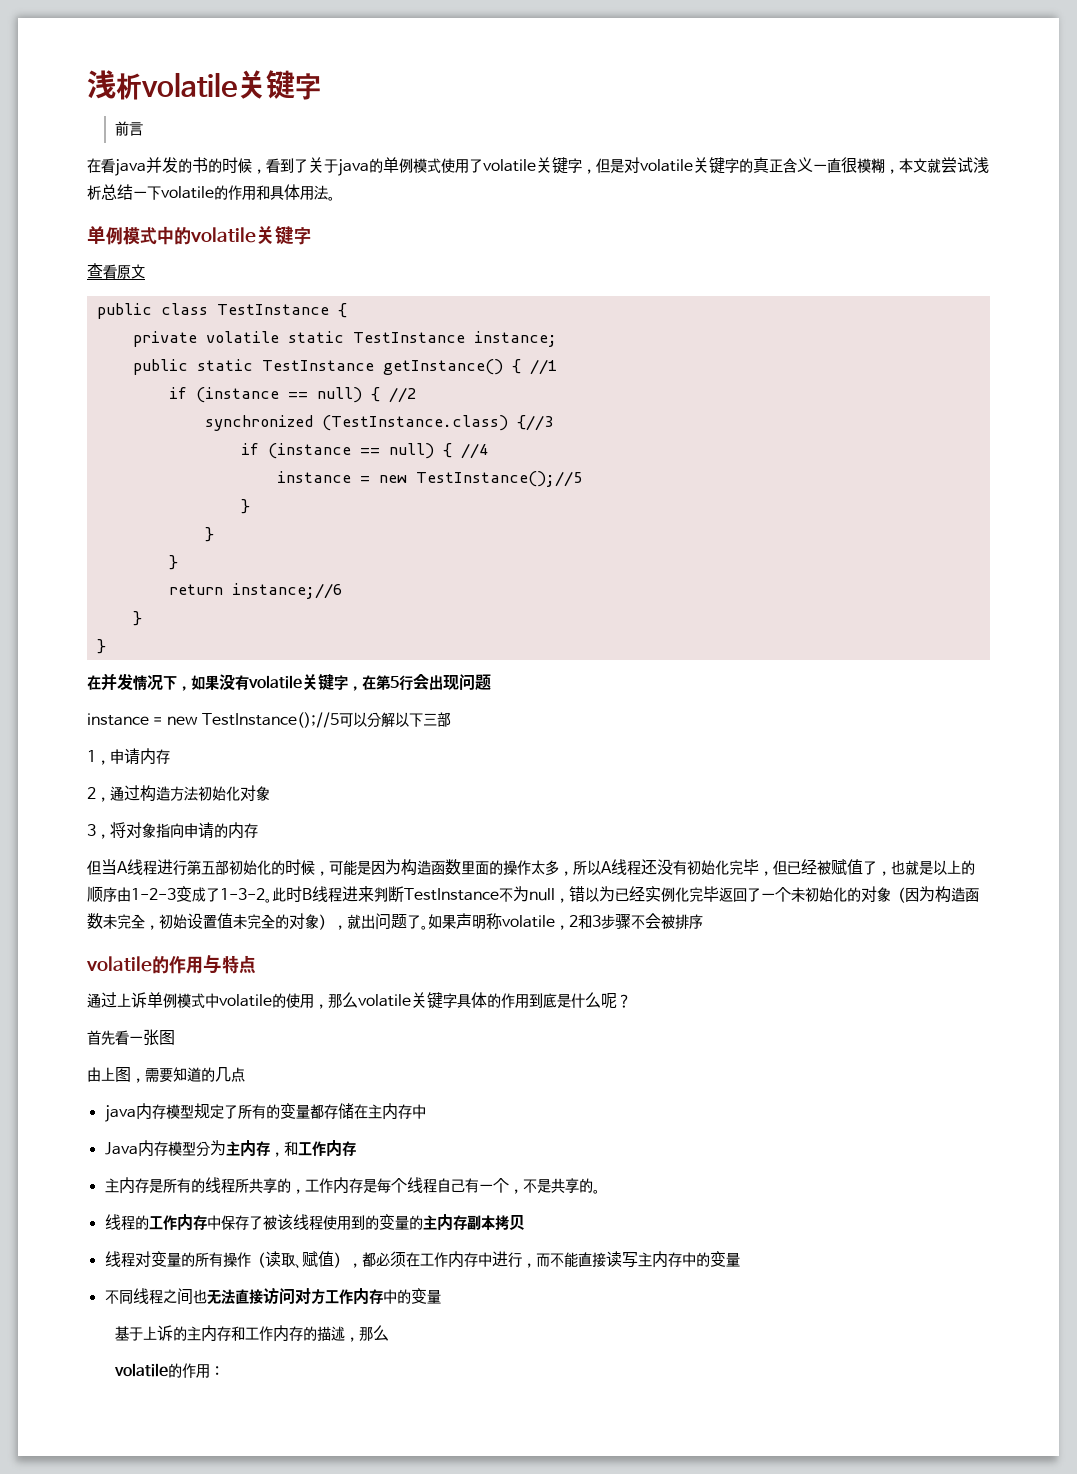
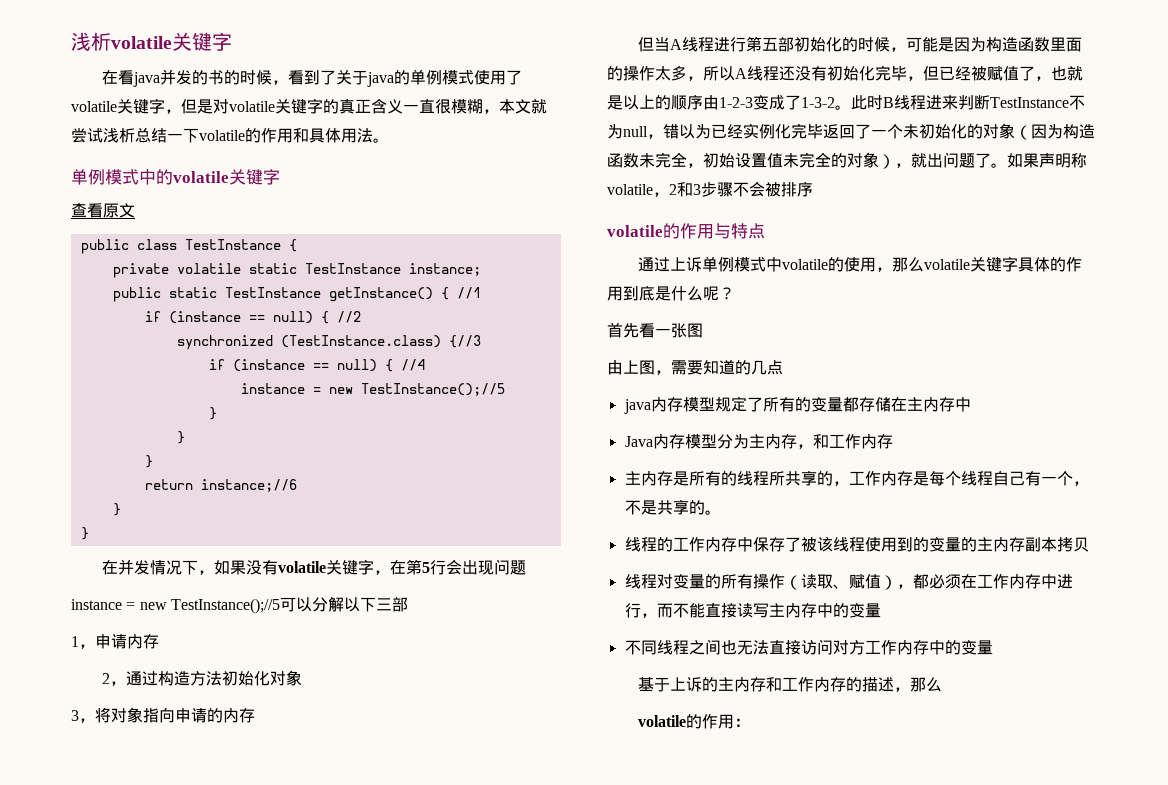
[115,121,144,136] // 前言 -> (232, 41) none

